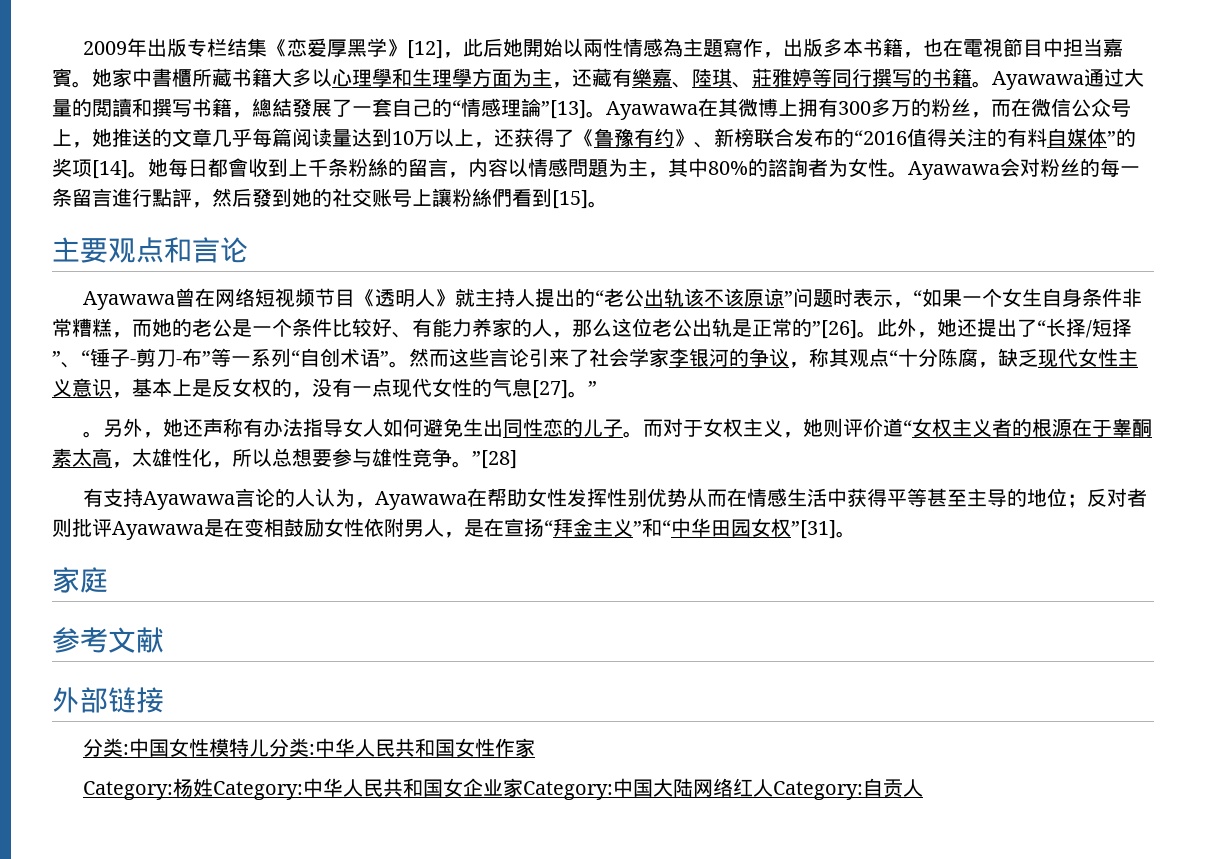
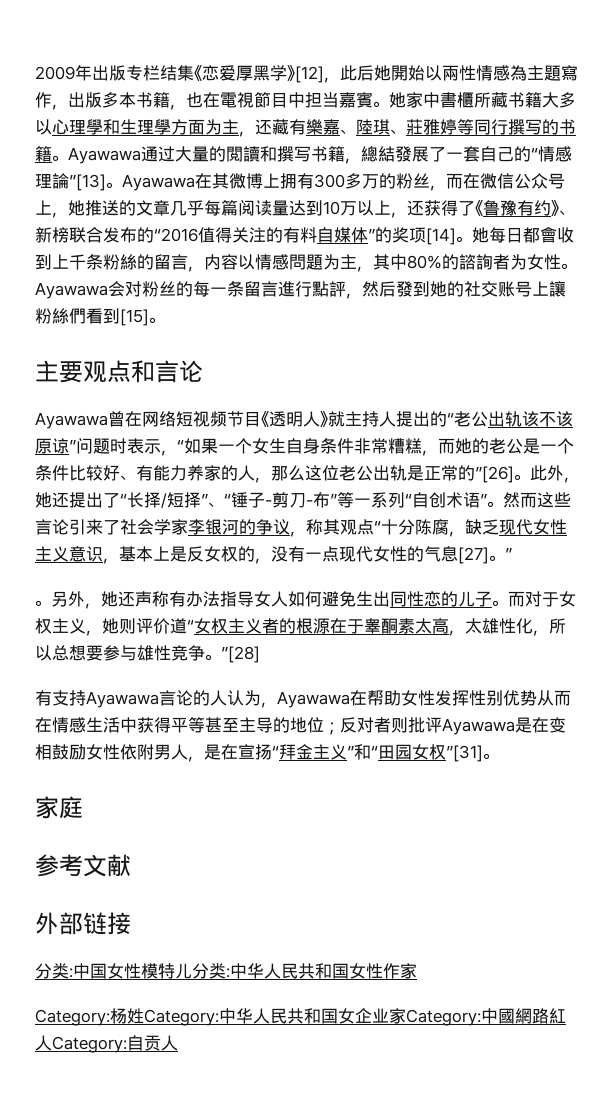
[671,518,711,537] 中华 -> (378, 751) none
[632,778,753,797] 国大陆网络红 -> [498,1008,566,1024] 國網路紅

